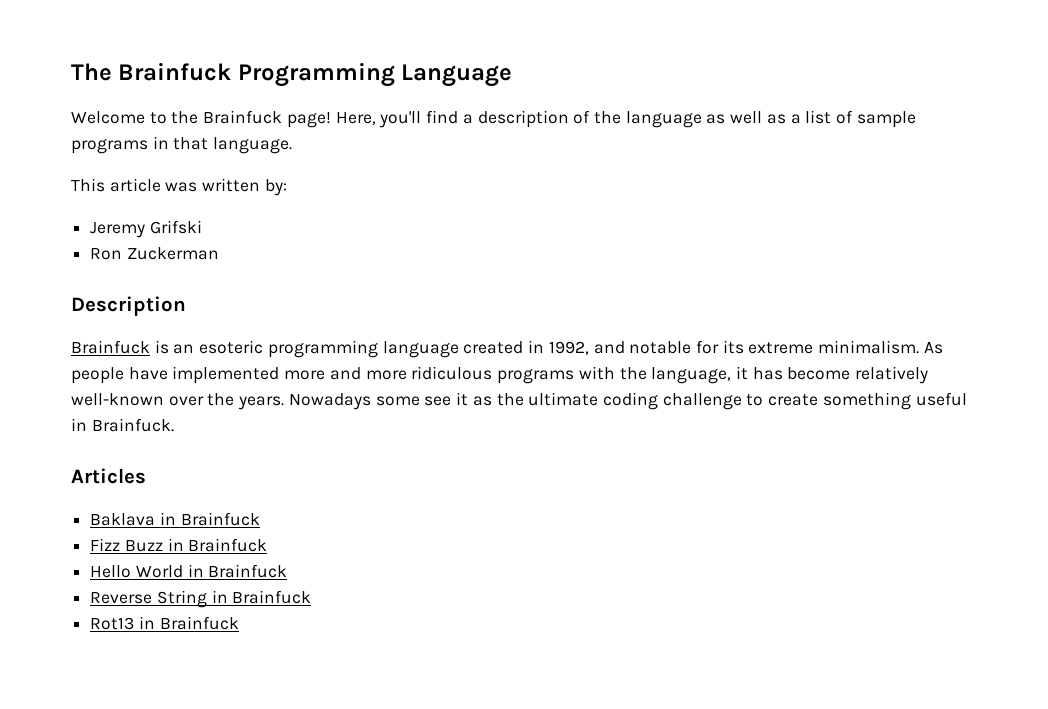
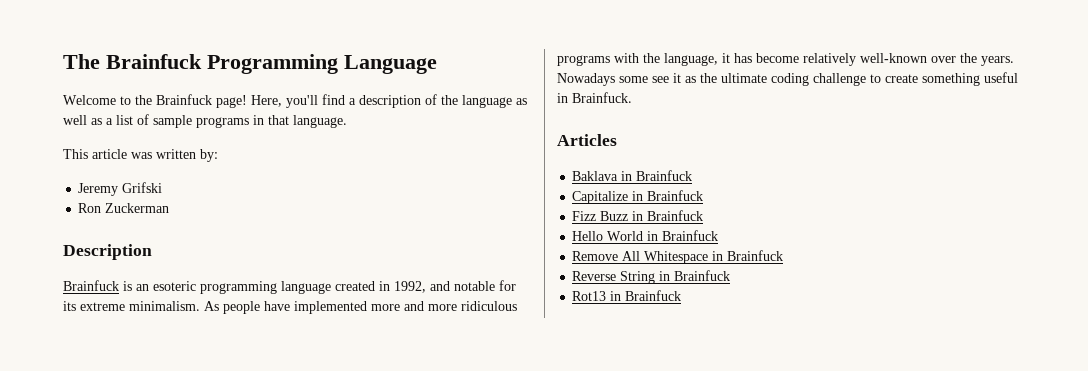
(260, 519) none -> [572,190,704,204] // Capitalize in Brainfuck
(288, 571) none -> [572,250,784,264] // Remove All Whitespace in Brainfuck

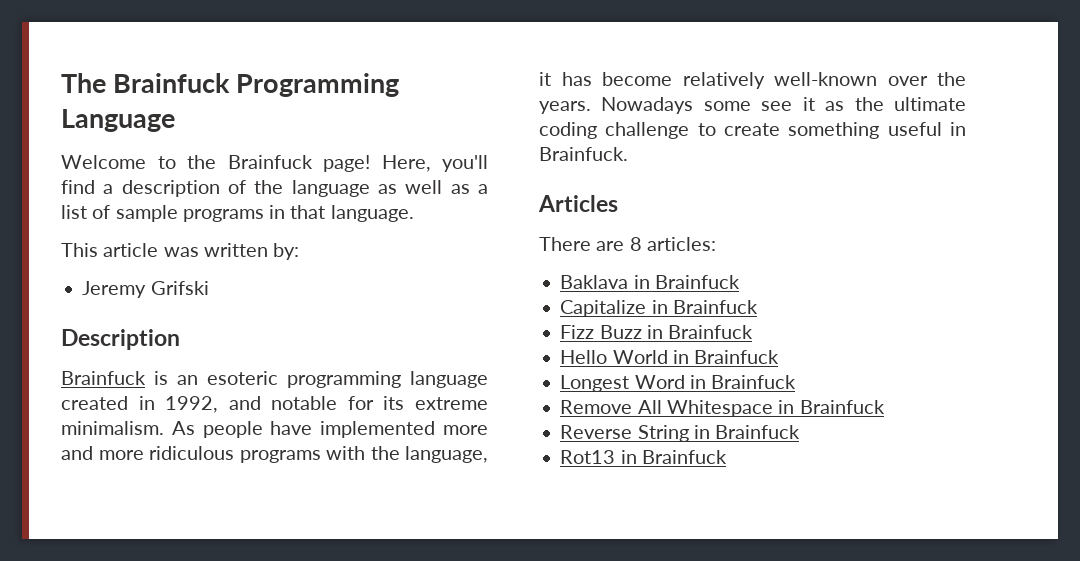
[78,203,170,213] // Ron Zuckerman -> (209, 288) none
(617, 140) none -> [539,237,716,251] // There are 8 articles:
(719, 235) none -> [560,375,797,392] // Longest Word in Brainfuck

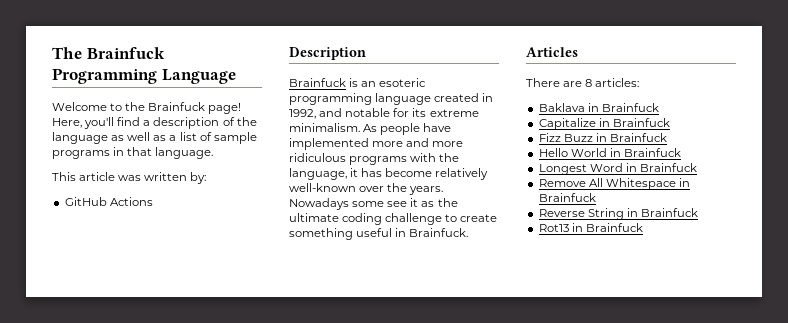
[82,281,209,298] Jeremy Grifski -> [64,197,153,206] GitHub Actions

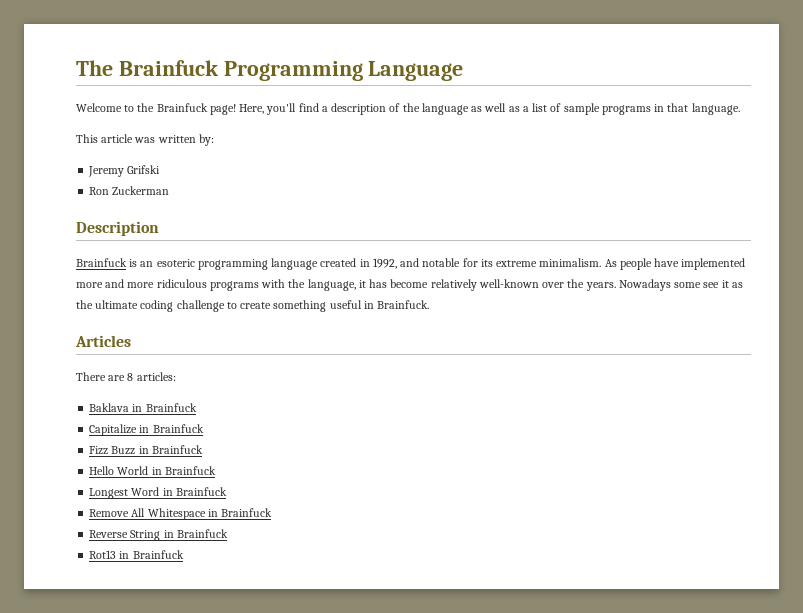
[64,197,153,206] GitHub Actions -> [88,165,161,177] [89,186,170,195] Jeremy Grifski // Ron Zuckerman

